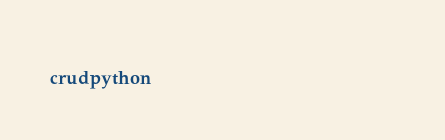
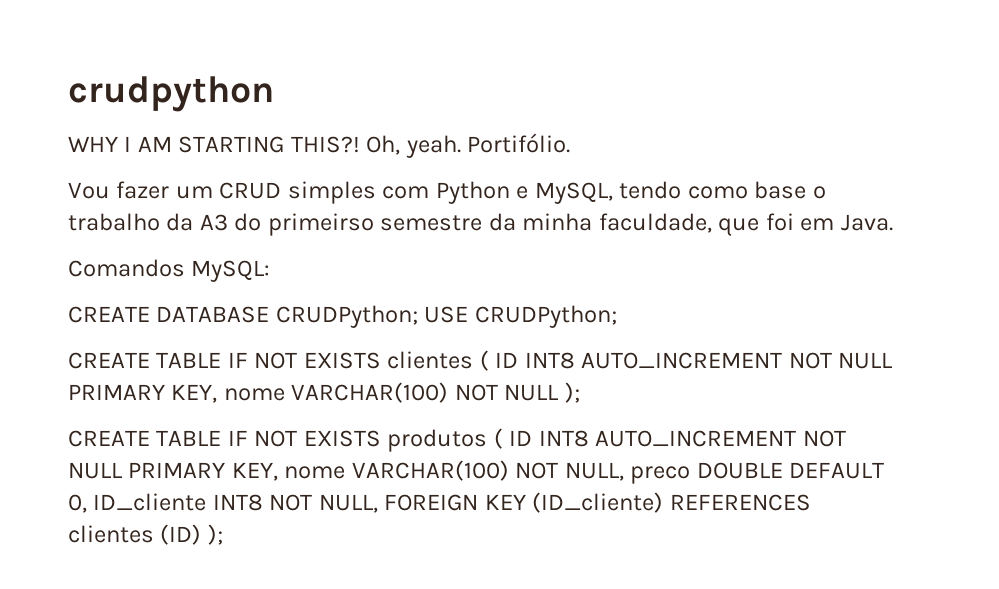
(151, 80) none -> [68,133,571,158] [68,181,826,204] [68,213,893,236] [68,259,271,282] [68,305,617,328] [68,350,893,371] [68,382,580,403] [68,428,846,452] [68,460,885,484] [68,492,811,513] [68,524,223,545] // WHY I AM STARTING THIS?! Oh, yeah. Portifólio. // Vou fazer um CRUD simples com Python e MySQL, tendo como base o trabalho da A3 do primeirso semestre da minha faculdade, que foi em Java. // Comandos MySQL: // CREATE DATABASE CRUDPython; USE CRUDPython; // CREATE TABLE IF NOT EXISTS clientes ( ID INT8 AUTO_INCREMENT NOT NULL PRIMARY KEY, nome VARCHAR(100) NOT NULL ); // CREATE TABLE IF NOT EXISTS produtos ( ID INT8 AUTO_INCREMENT NOT NULL PRIMARY KEY, nome VARCHAR(100) NOT NULL, preco DOUBLE DEFAULT 0, ID_cliente INT8 NOT NULL, FOREIGN KEY (ID_cliente) REFERENCES clientes (ID) );

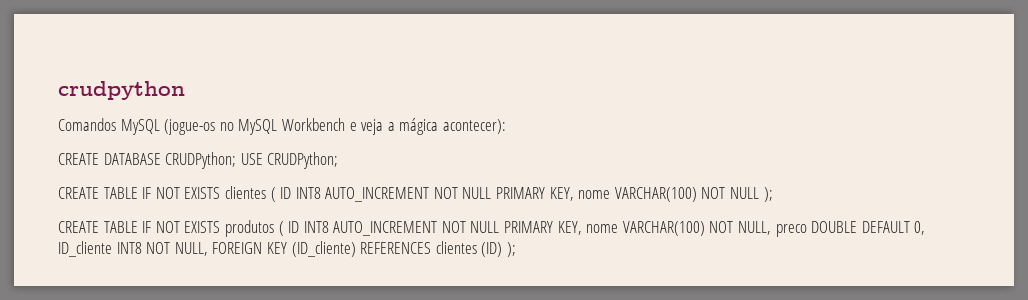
[68,133,571,158] [68,181,826,204] [68,213,893,236] [68,259,271,282] WHY I AM STARTING THIS?! Oh, yeah. Portifólio. // Vou fazer um CRUD simples com Python e MySQL, tendo como base o trabalho da A3 do primeirso semestre da minha faculdade, que foi em Java. // Comandos MySQL: -> [58,118,506,135] Comandos MySQL (jogue-os no MySQL Workbench e veja a mágica acontecer):

